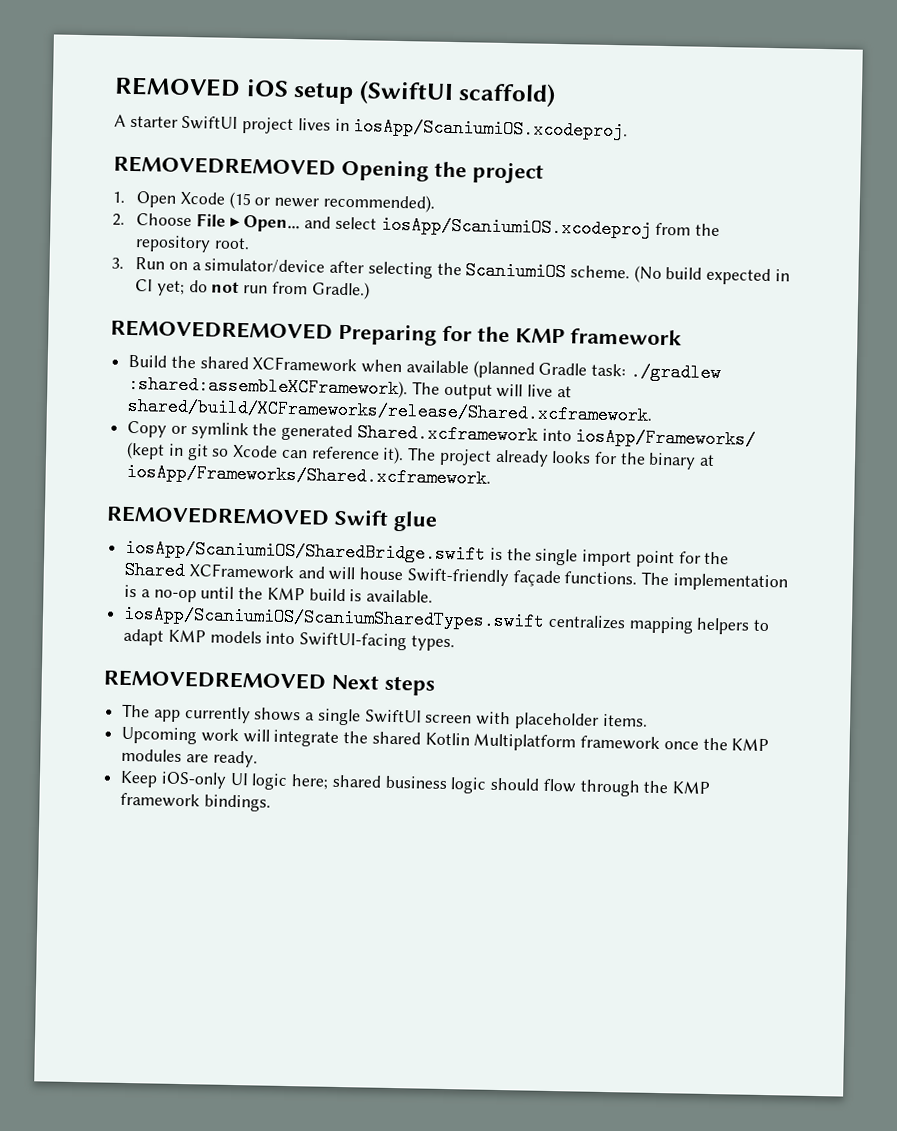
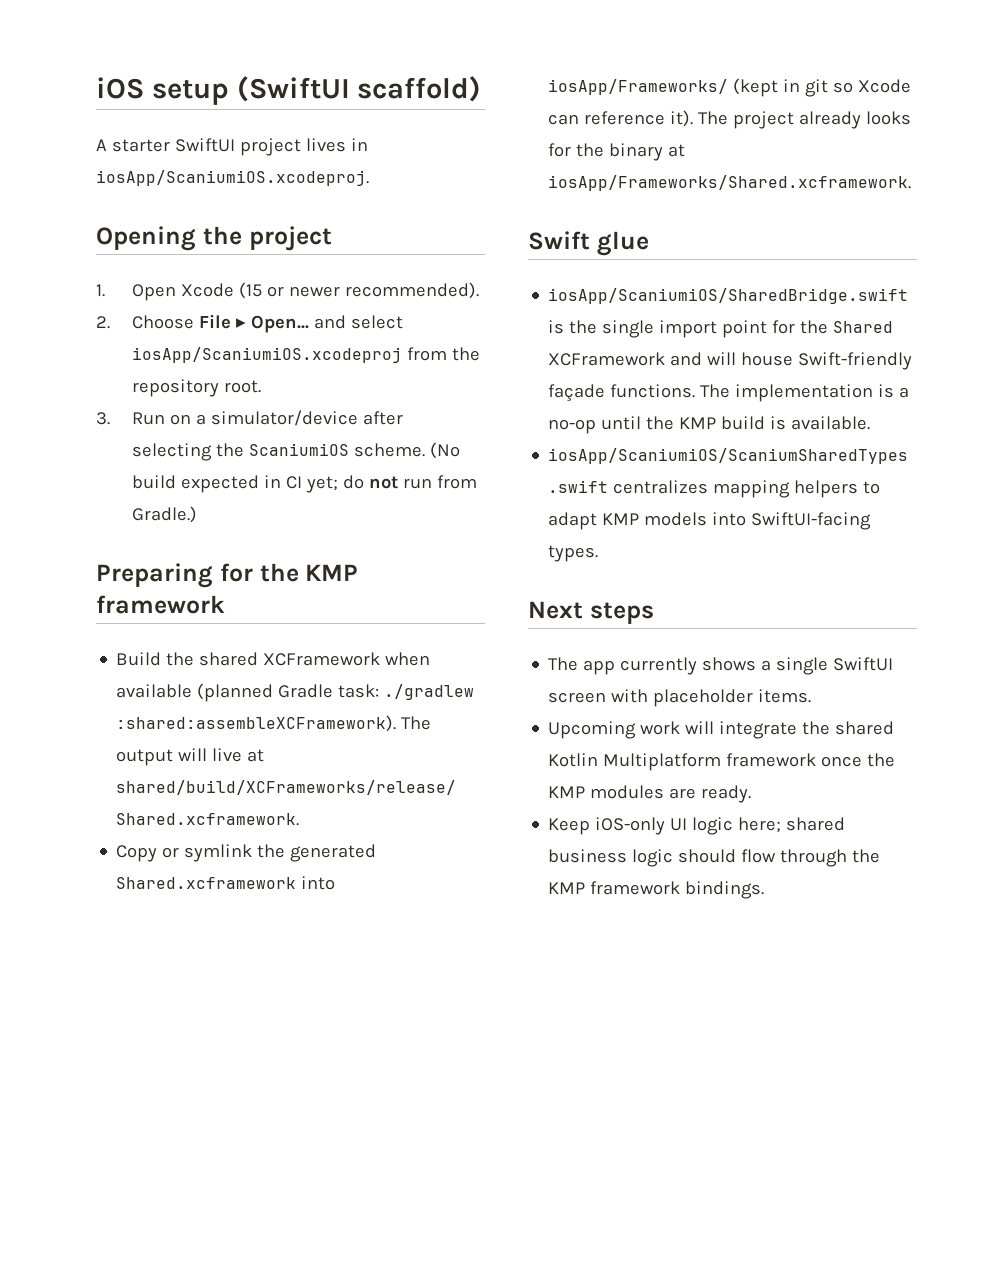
[114,76,241,97] REMOVED -> (96, 88) none
[113,155,336,176] REMOVEDREMOVED -> (369, 178) none
[110,319,333,340] REMOVEDREMOVED -> (197, 514) none
[106,505,330,526] REMOVEDREMOVED -> (912, 183) none
[103,669,326,690] REMOVEDREMOVED -> (599, 553) none

